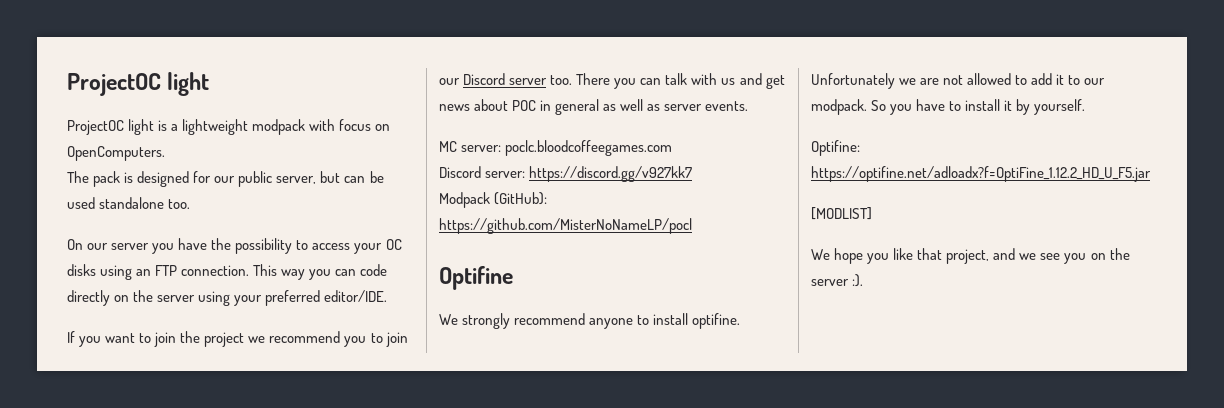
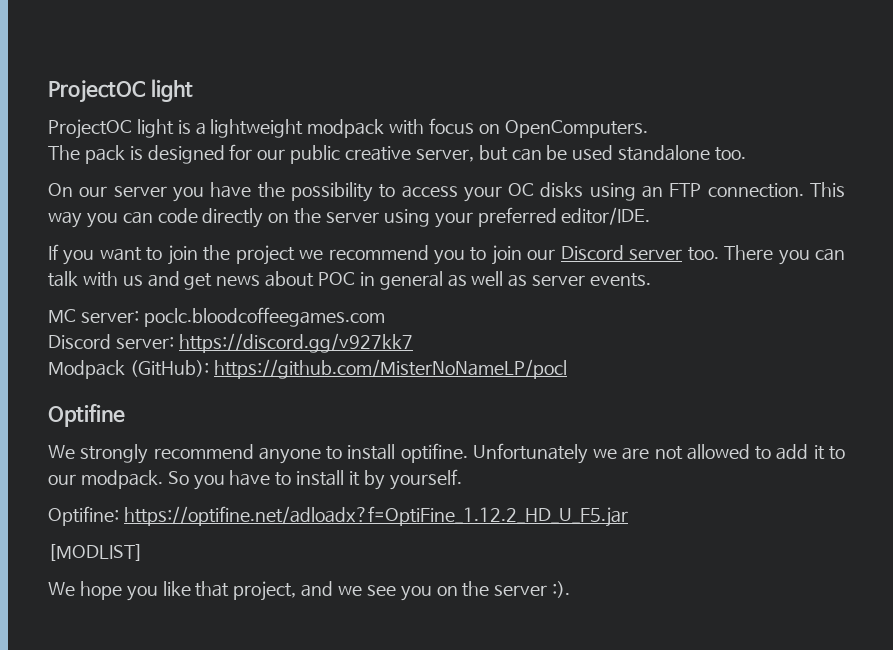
(273, 179) none -> [345,146,412,161] creative

